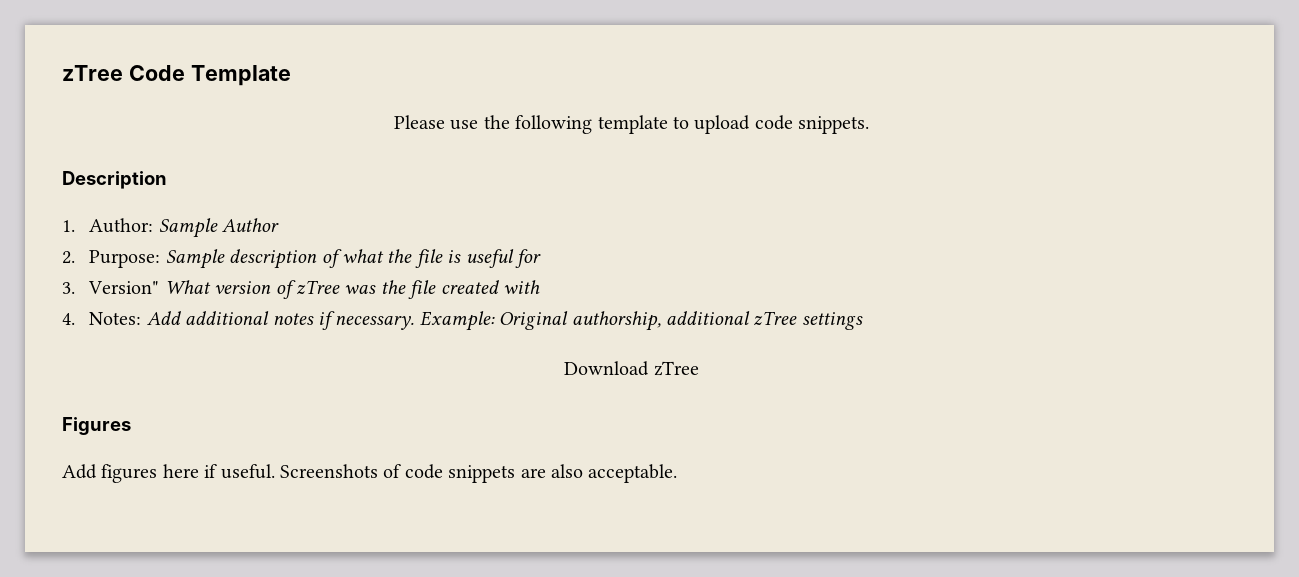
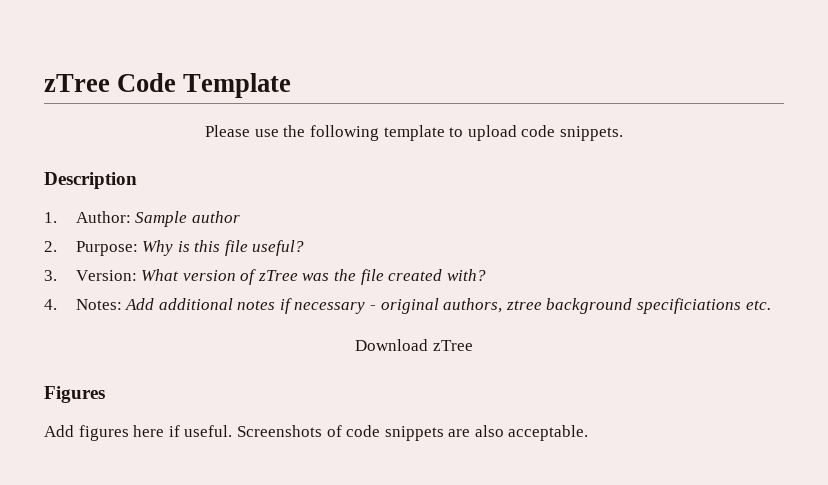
[222,218,280,232] Author -> [191,211,240,223] author
[165,249,542,269] Sample description of what the file is useful for -> [142,240,305,256] Why is this file useful?
[88,281,160,294] Version" -> [75,270,137,281] Version:
[503,280,541,294] with -> [446,269,486,281] with?
[335,311,863,331] necessary. Example: Original authorship, additional zTree settings -> [294,298,771,314] necessary - original authors, ztree background specificiations etc.

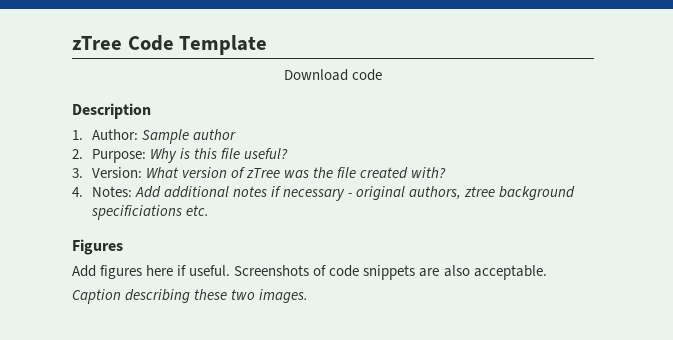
[205,125,623,141] Please use the following template to upload code snippets. -> [283,69,383,81] Download code
[355,339,473,351] // Download zTree -> (209, 210) none
(589, 433) none -> [72,289,309,304] // Caption describing these two images.

